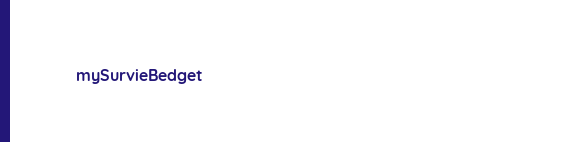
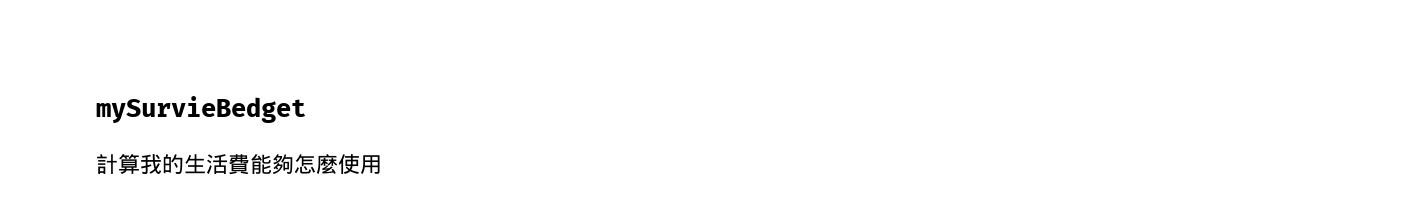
(203, 76) none -> [96,154,382,175] // 計算我的生活費能夠怎麼使用

